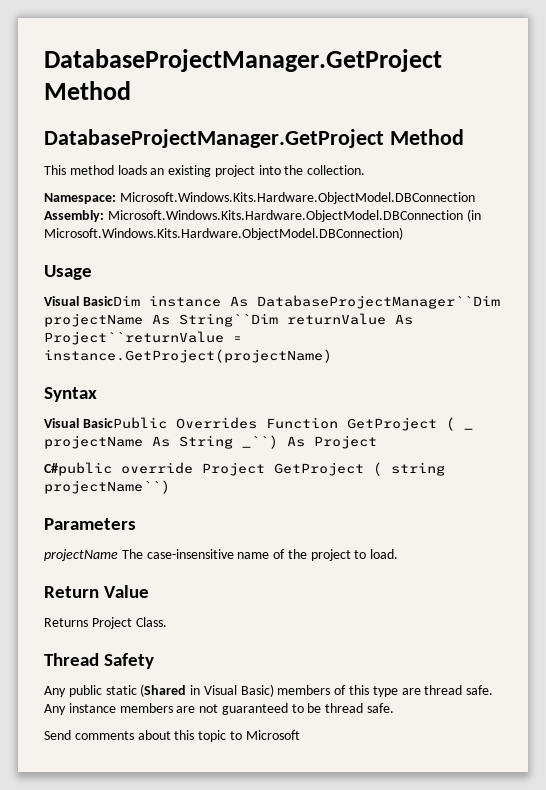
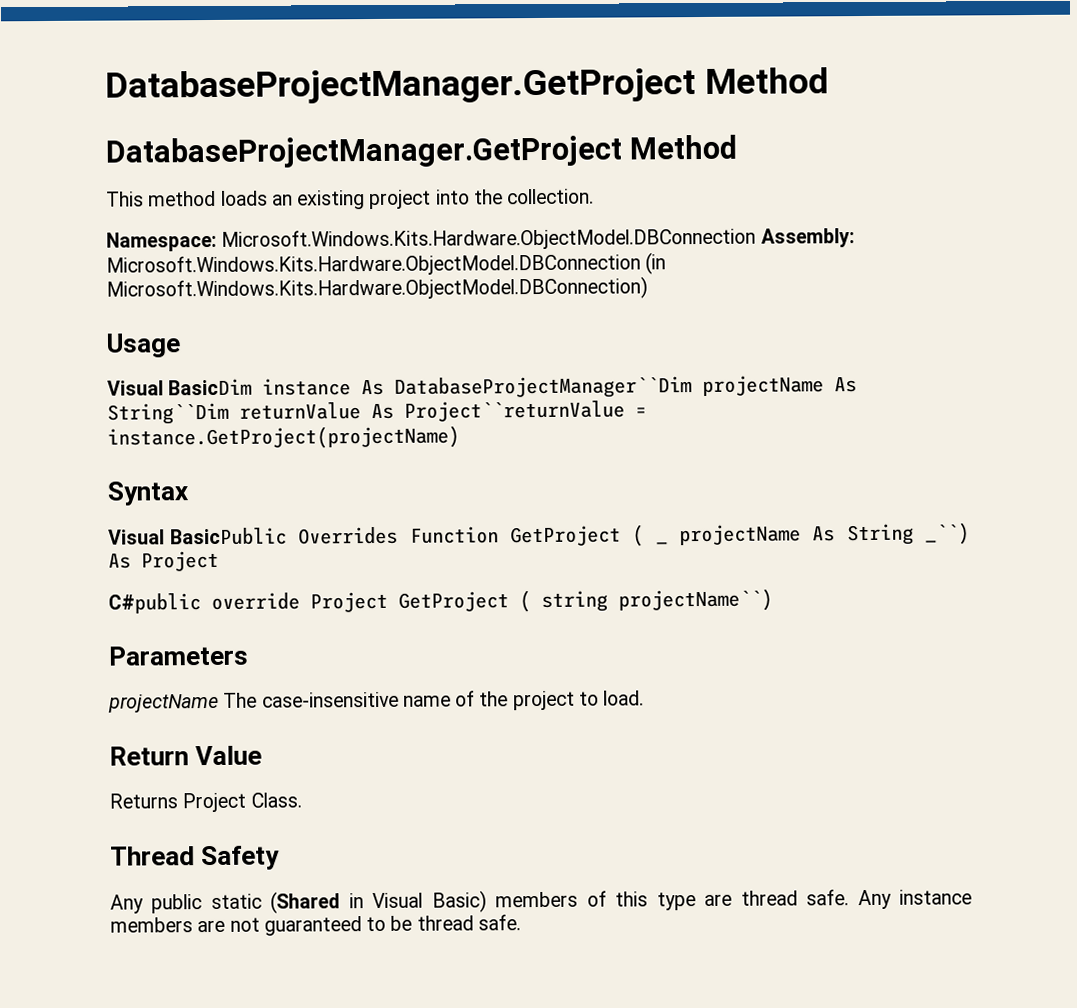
[44,730,300,742] // Send comments about this topic to Microsoft -> (521, 922) none

